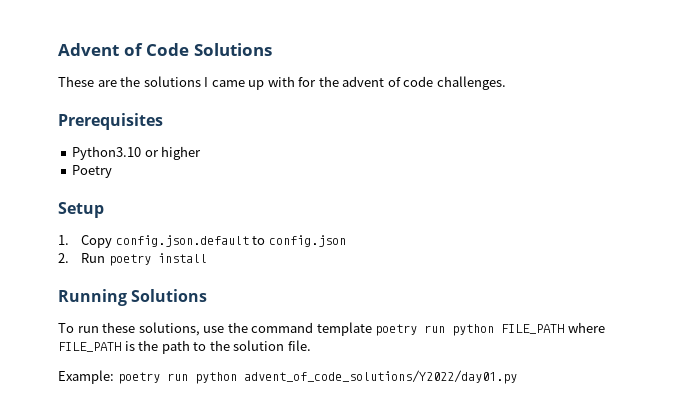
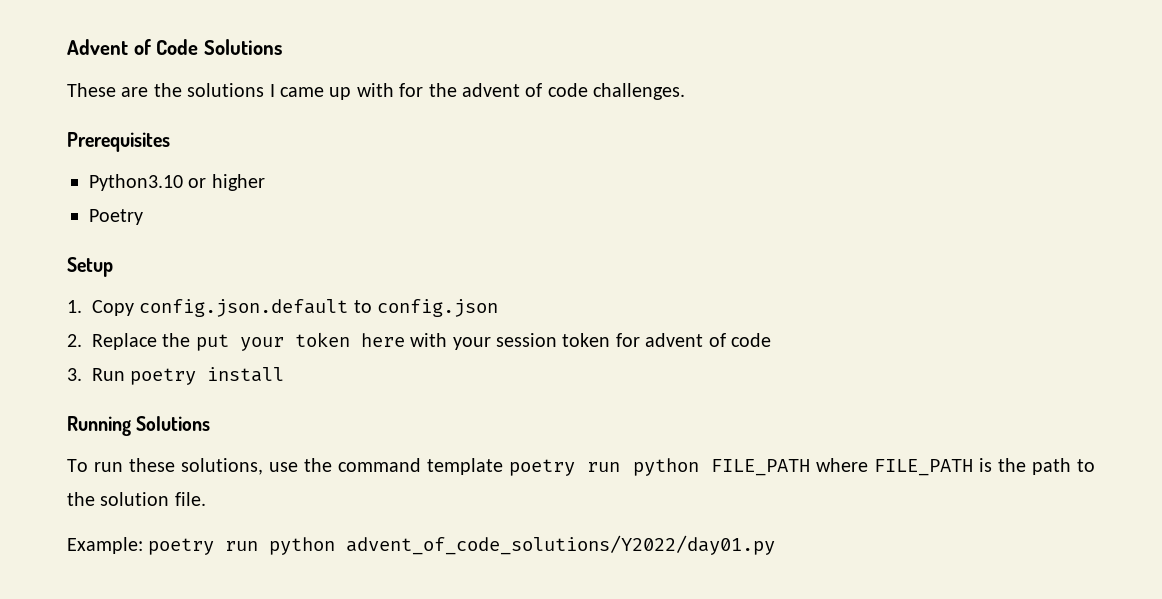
(69, 258) none -> [92,332,771,351] [67,368,82,381] Replace the put your token here with your session token for advent of code // 3.

